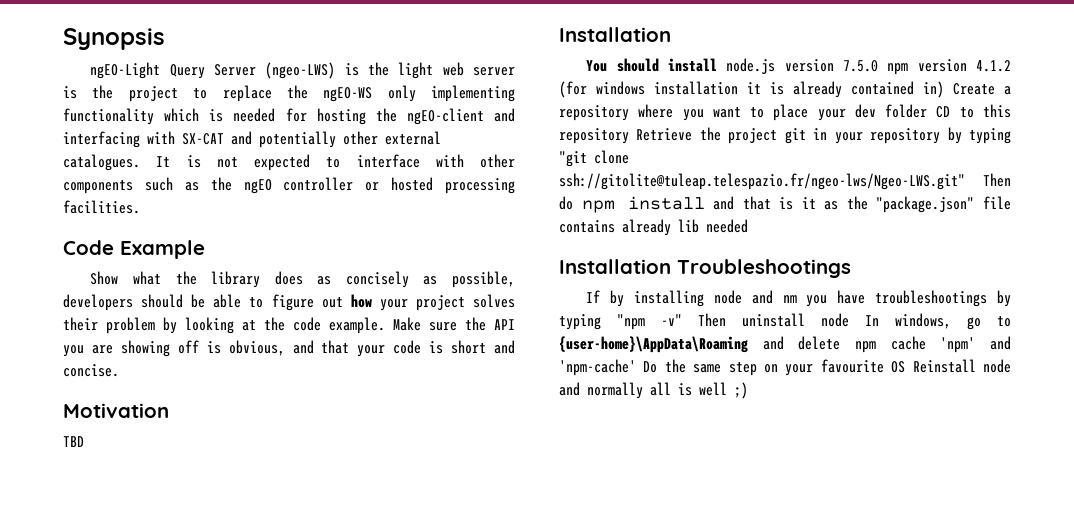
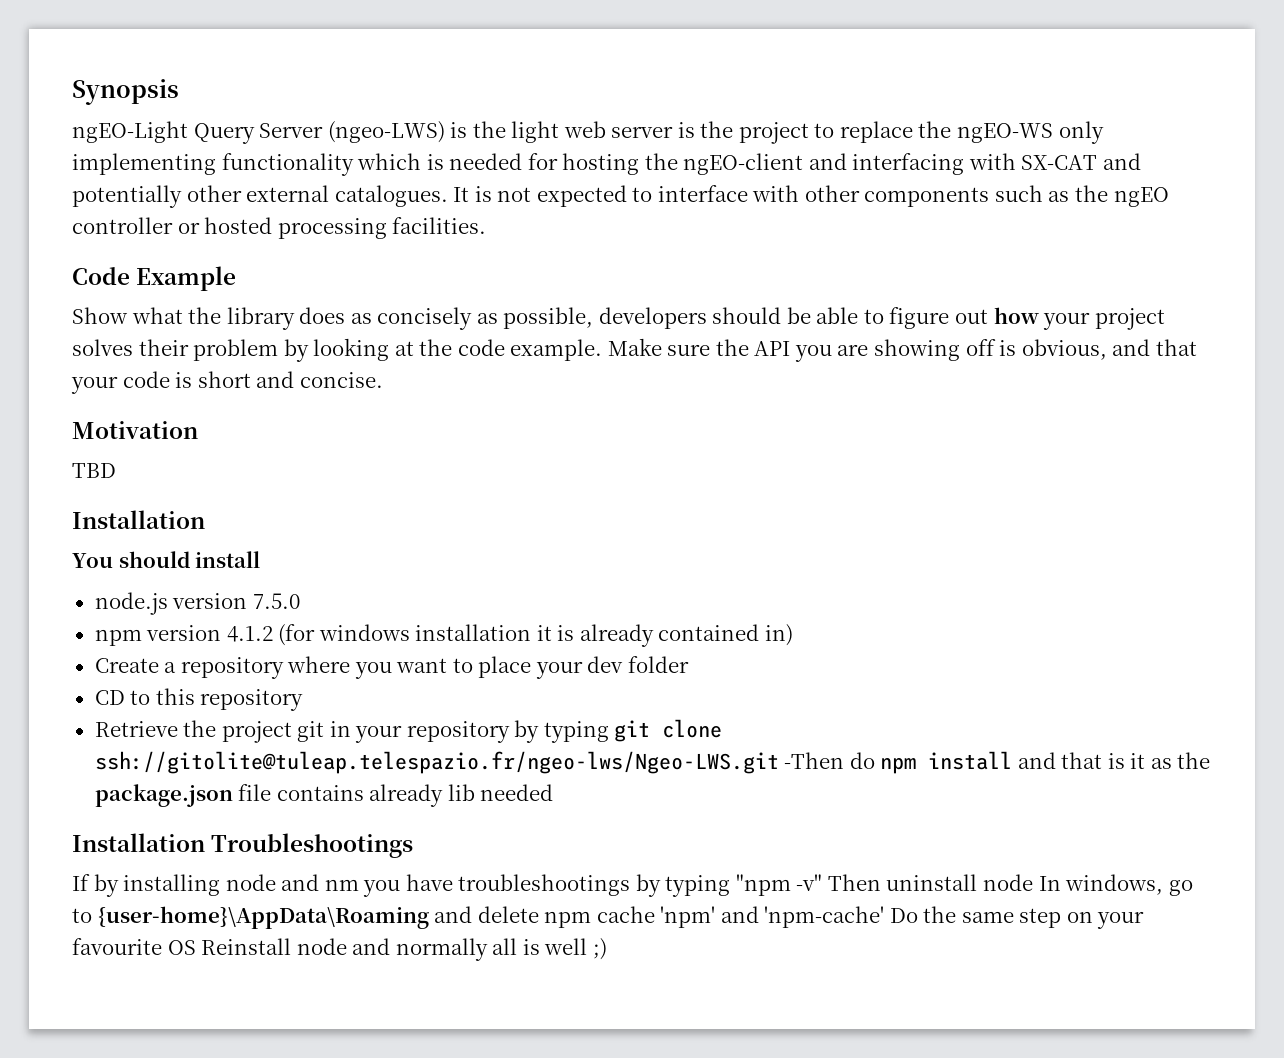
(718, 65) none -> (261, 559) //
(879, 66) none -> (300, 601) //
(944, 89) none -> (793, 635) //
(928, 111) none -> (689, 664) //
(629, 136) none -> (304, 700) //
[559,150,629,167] [559,173,1011,190] "git clone ssh://gitolite@tuleap.telespazio.fr/ngeo-lws/Ngeo-LWS.git" Then -> [614,719,723,742] [94,751,845,774] git clone ssh://gitolite@tuleap.telespazio.fr/ngeo-lws/Ngeo-LWS.git -Then
[876,196,975,213] "package.json" -> [94,784,233,807] package.json

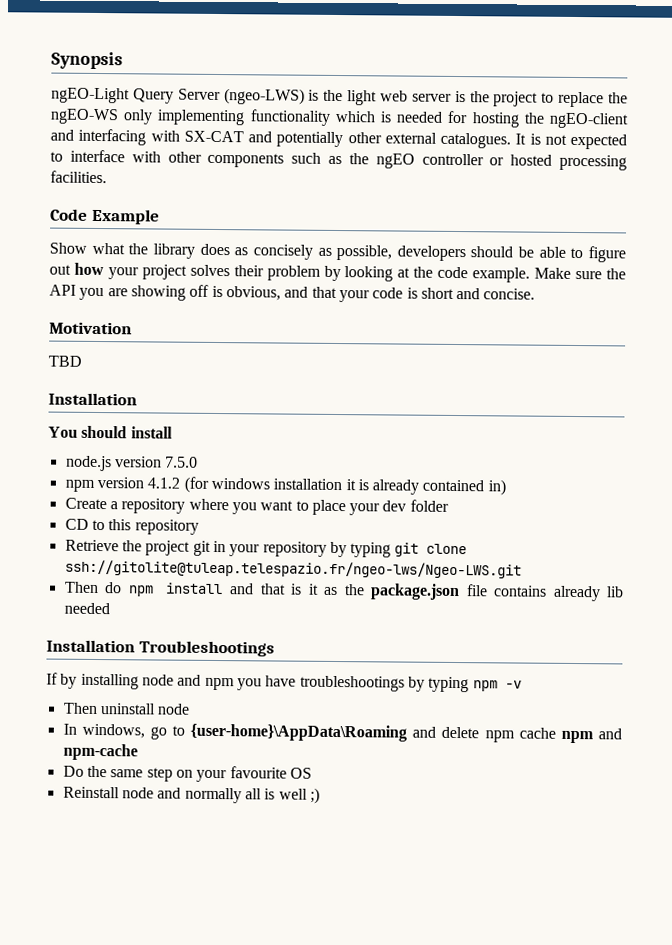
[784,752,845,769] -Then -> [63,581,99,594] // Then
[324,879,359,891] nm -> [204,677,235,691] npm
[735,874,823,896] "npm -v" -> [472,680,522,692] npm -v //
(1034, 882) none -> (191, 709) //
[660,906,885,928] 'npm' and 'npm-cache' -> [560,728,622,744] [62,743,138,761] npm and npm-cache //
(196, 947) none -> (312, 773) //

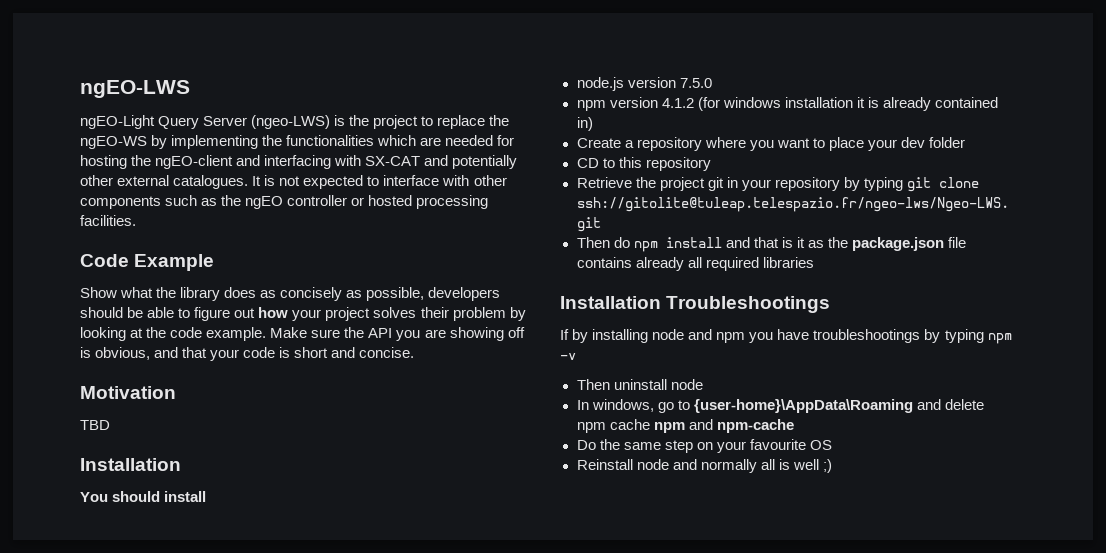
[51,51,123,70] Synopsis -> [80,80,190,98] ngEO-LWS
[347,90,490,106] light web server is the -> (370, 120) none
[123,109,392,126] only implementing functionality which is -> [151,135,442,149] by implementing the functionalities which are
[605,586,624,598] [63,602,110,615] lib needed -> [687,257,814,271] all required libraries

